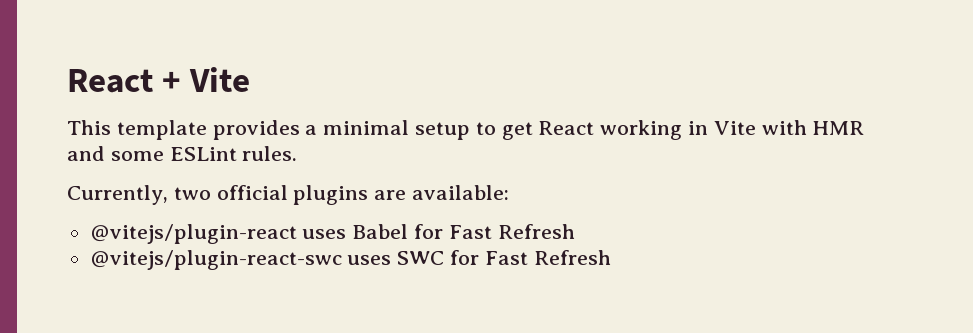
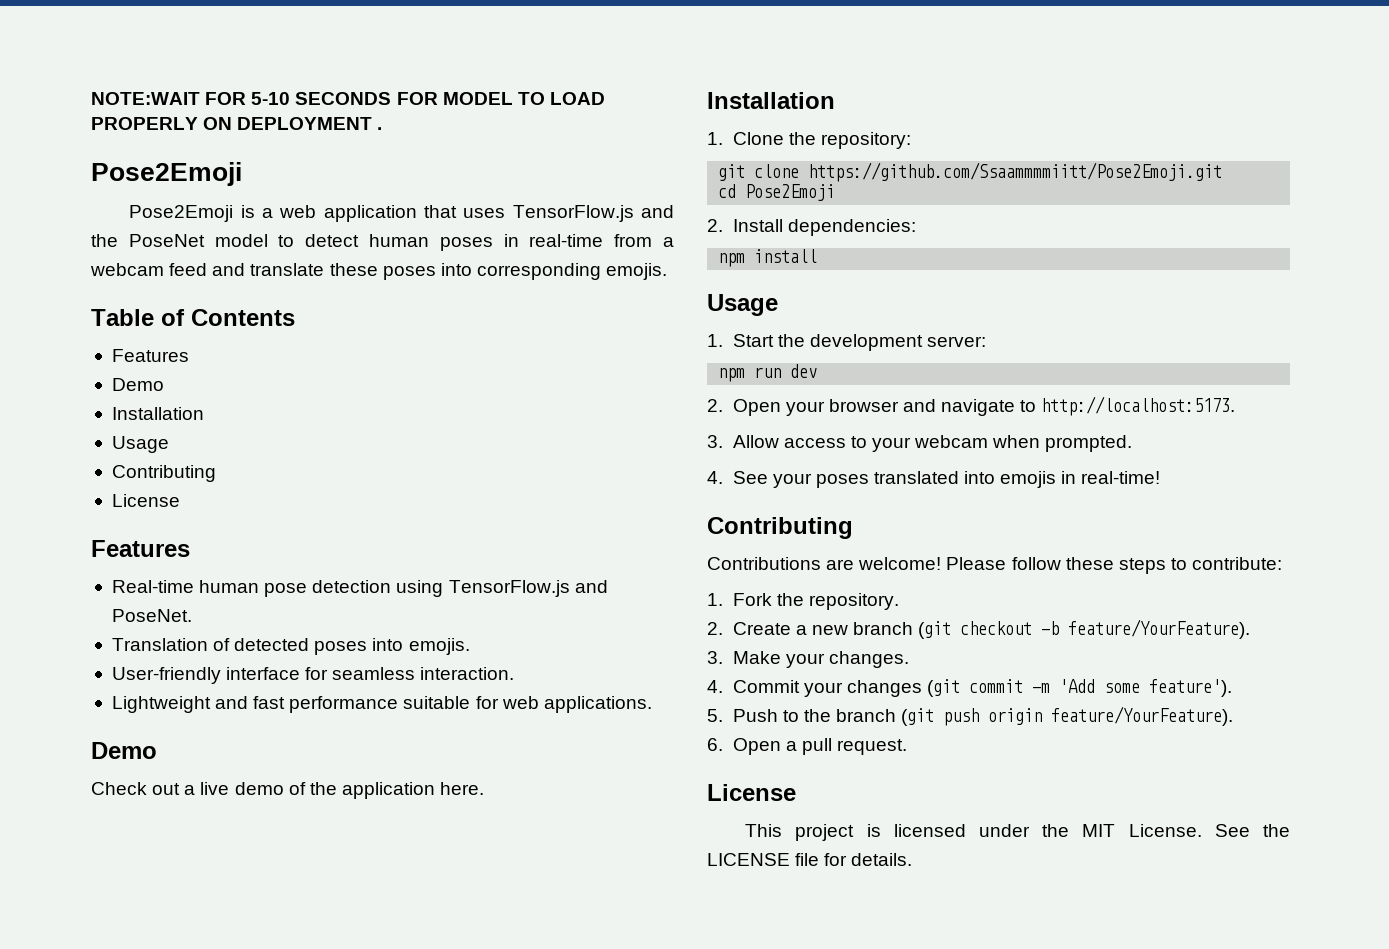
[67,67,250,93] [67,120,865,140] [67,146,298,161] [67,185,510,205] [90,224,575,244] [90,250,611,270] React + Vite // This template provides a minimal setup to get React working in Vite with HMR and some ESLint rules. // Currently, two official plugins are available: // @vitejs/plugin-react uses Babel for Fast Refresh // @vitejs/plugin-react-swc uses SWC for Fast Refresh -> [91,92,605,105] [91,117,383,130] [91,162,242,186] [129,205,675,222] [91,234,674,251] [90,263,668,280] [91,309,295,326] [111,349,189,362] [111,378,164,391] [111,407,204,420] [111,436,169,453] [111,465,216,482] [111,494,180,507] [91,540,190,557] [111,580,608,597] [111,609,192,622] [111,638,470,655] [111,667,515,684] [111,696,652,713] [91,742,157,759] [91,782,485,799] [707,92,835,109] [707,132,911,149] [718,162,1223,182] [718,184,836,201] [707,219,916,236] [718,249,818,267] [707,294,778,316] [707,334,986,351] [718,364,818,382] [707,396,1236,416] [707,435,1133,452] [707,471,1161,488] [707,517,853,539] [707,557,1283,574] [707,593,899,610] [707,619,1251,639] [707,651,909,668] [707,679,1232,697] [707,706,1234,726] [707,738,907,755] [707,784,796,801] [745,824,1290,841] [707,853,913,866] NOTE:WAIT FOR 5-10 SECONDS FOR MODEL TO LOAD PROPERLY ON DEPLOYMENT . // Pose2Emoji // Pose2Emoji is a web application that uses TensorFlow.js and the PoseNet model to detect human poses in real-time from a webcam feed and translate these poses into corresponding emojis. // Table of Contents // Features // Demo // Installation // Usage // Contributing // License // Features // Real-time human pose detection using TensorFlow.js and PoseNet. // Translation of detected poses into emojis. // User-friendly interface for seamless interaction. // Lightweight and fast performance suitable for web applications. // Demo // Check out a live demo of the application here. // Installation // 1. Clone the repository: // git clone https://github.com/Ssaammmmiitt/Pose2Emoji.git // cd Pose2Emoji // 2. Install dependencies: // npm install // Usage // 1. Start the development server: // npm run dev // 2. Open your browser and navigate to http://localhost:5173. // 3. Allow access to your webcam when prompted. // 4. See your poses translated into emojis in real-time! // Contributing // Contributions are welcome! Please follow these steps to contribute: // 1. Fork the repository. // 2. Create a new branch (git checkout -b feature/YourFeature). // 3. Make your changes. // 4. Commit your changes (git commit -m 'Add some feature'). // 5. Push to the branch (git push origin feature/YourFeature). // 6. Open a pull request. // License // This project is licensed under the MIT License. See the LICENSE file for details.

